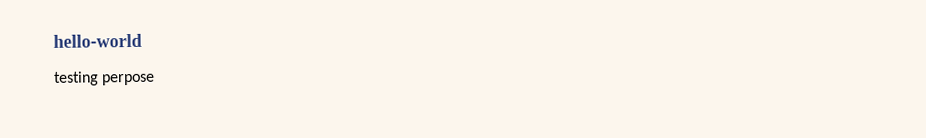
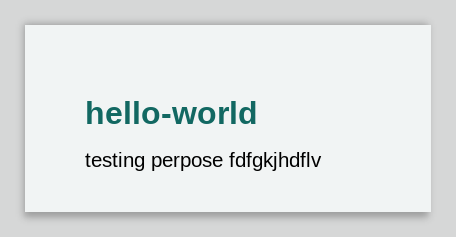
(156, 79) none -> [229,152,322,171] fdfgkjhdflv

